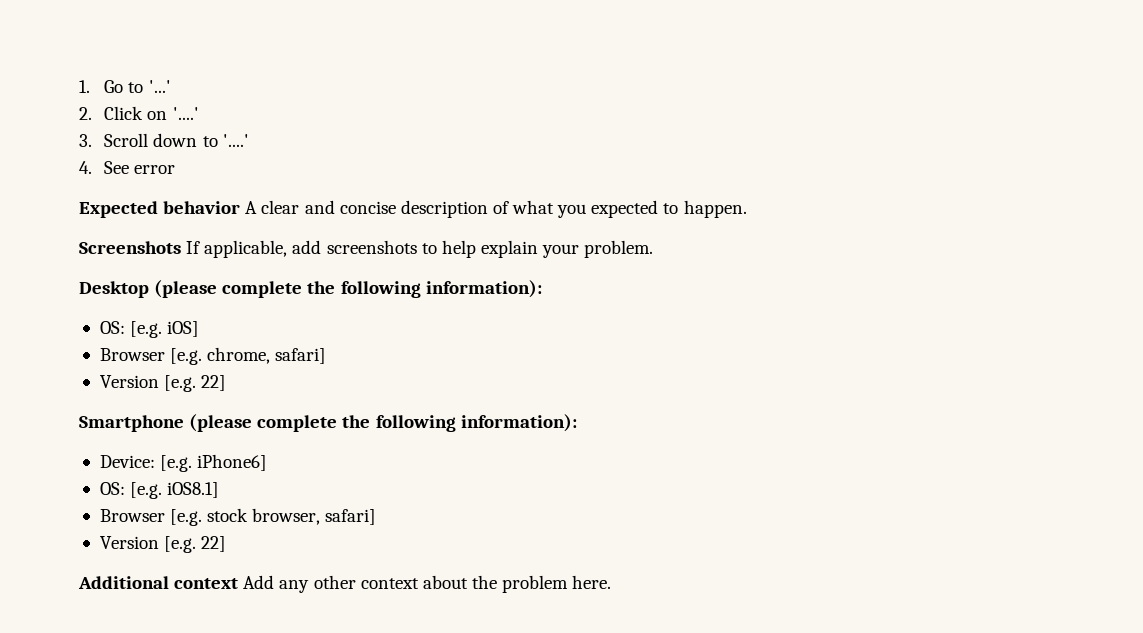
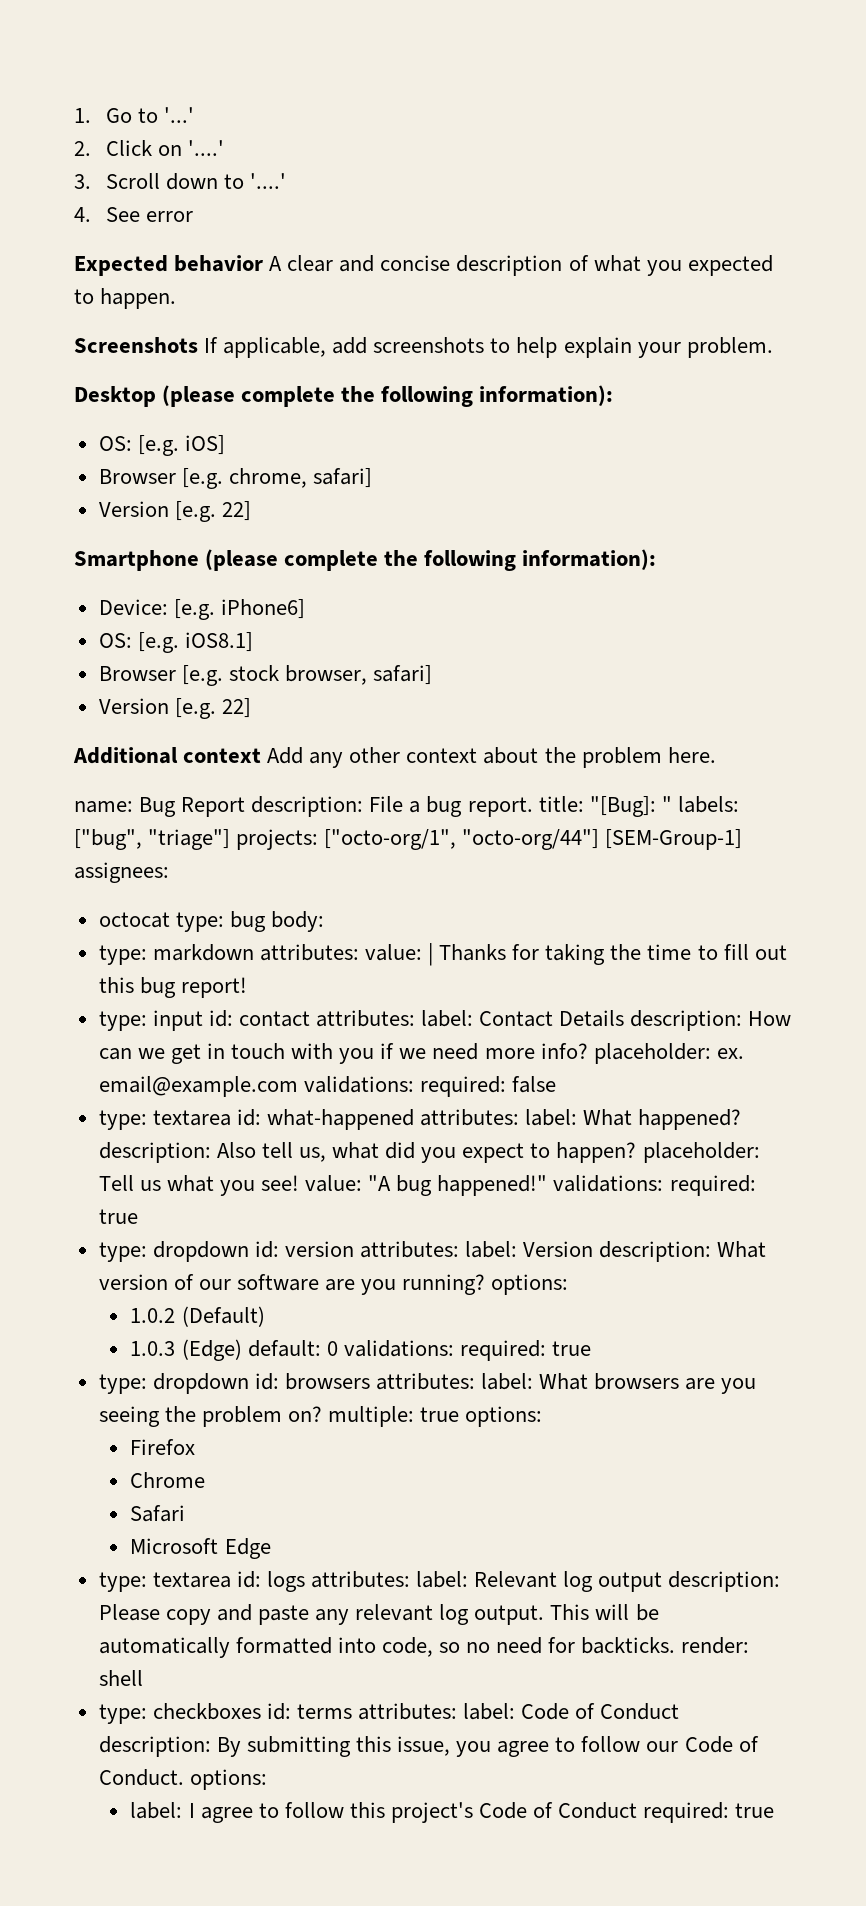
(612, 582) none -> [74,796,739,817] [74,829,743,850] [74,862,169,883] [98,911,324,932] [98,943,787,966] [98,977,247,998] [98,1010,792,1031] [98,1043,744,1064] [98,1076,556,1097] [98,1109,742,1130] [98,1142,760,1163] [98,1175,756,1196] [98,1209,138,1224] [98,1241,767,1262] [98,1274,569,1295] [130,1306,265,1327] [130,1339,591,1361] [98,1373,757,1394] [98,1406,543,1427] [130,1439,196,1455] [130,1472,206,1488] [130,1505,186,1522] [130,1538,271,1559] [98,1571,781,1592] [98,1604,659,1625] [98,1637,750,1658] [98,1670,143,1686] [98,1703,680,1724] [98,1736,759,1757] [98,1769,267,1790] [130,1802,775,1823] // name: Bug Report description: File a bug report. title: "[Bug]: " labels: ["bug", "triage"] projects: ["octo-org/1", "octo-org/44"] [SEM-Group-1] assignees: // octocat type: bug body: // type: markdown attributes: value: | Thanks for taking the time to fill out this bug report! // type: input id: contact attributes: label: Contact Details description: How can we get in touch with you if we need more info? placeholder: ex. email@example.com validations: required: false // type: textarea id: what-happened attributes: label: What happened? description: Also tell us, what did you expect to happen? placeholder: Tell us what you see! value: "A bug happened!" validations: required: true // type: dropdown id: version attributes: label: Version description: What version of our software are you running? options: // 1.0.2 (Default) // 1.0.3 (Edge) default: 0 validations: required: true // type: dropdown id: browsers attributes: label: What browsers are you seeing the problem on? multiple: true options: // Firefox // Chrome // Safari // Microsoft Edge // type: textarea id: logs attributes: label: Relevant log output description: Please copy and paste any relevant log output. This will be automatically formatted into code, so no need for backticks. render: shell // type: checkboxes id: terms attributes: label: Code of Conduct description: By submitting this issue, you agree to follow our Code of Conduct. options: // label: I agree to follow this project's Code of Conduct required: true

